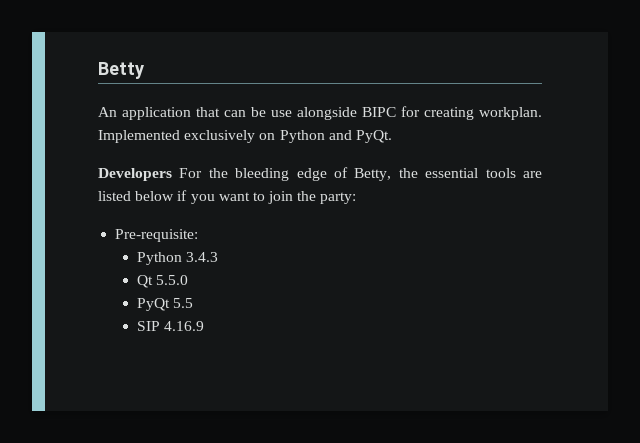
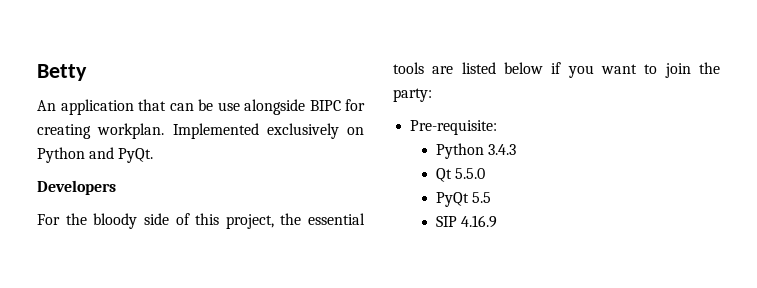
(172, 174) none -> (116, 187) //
[235,167,392,181] bleeding edge of Betty, -> [93,213,274,229] bloody side of this project,

